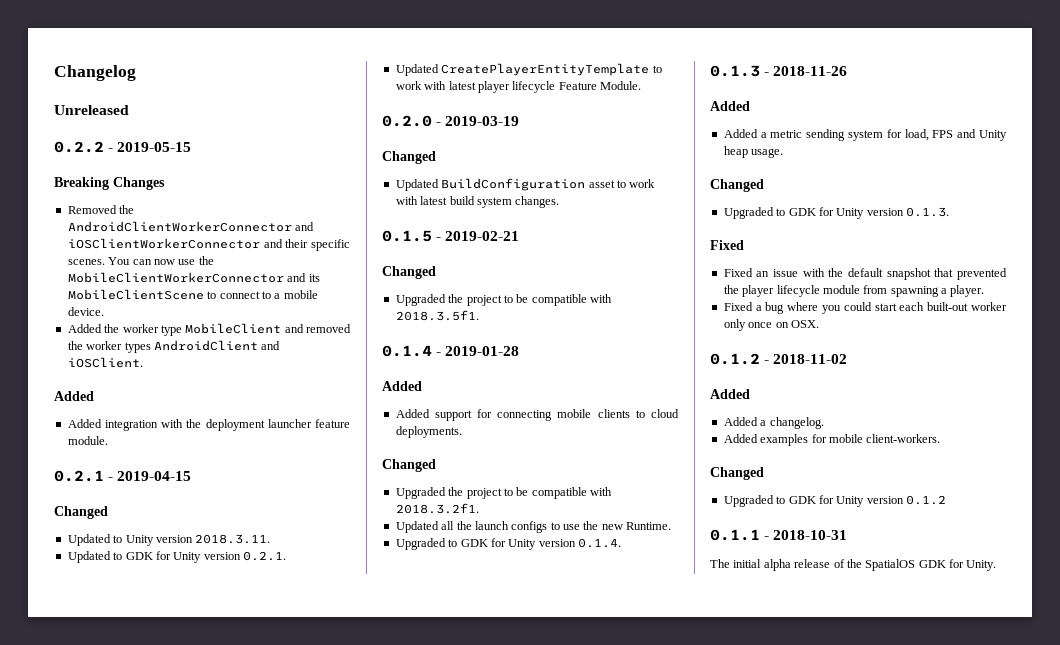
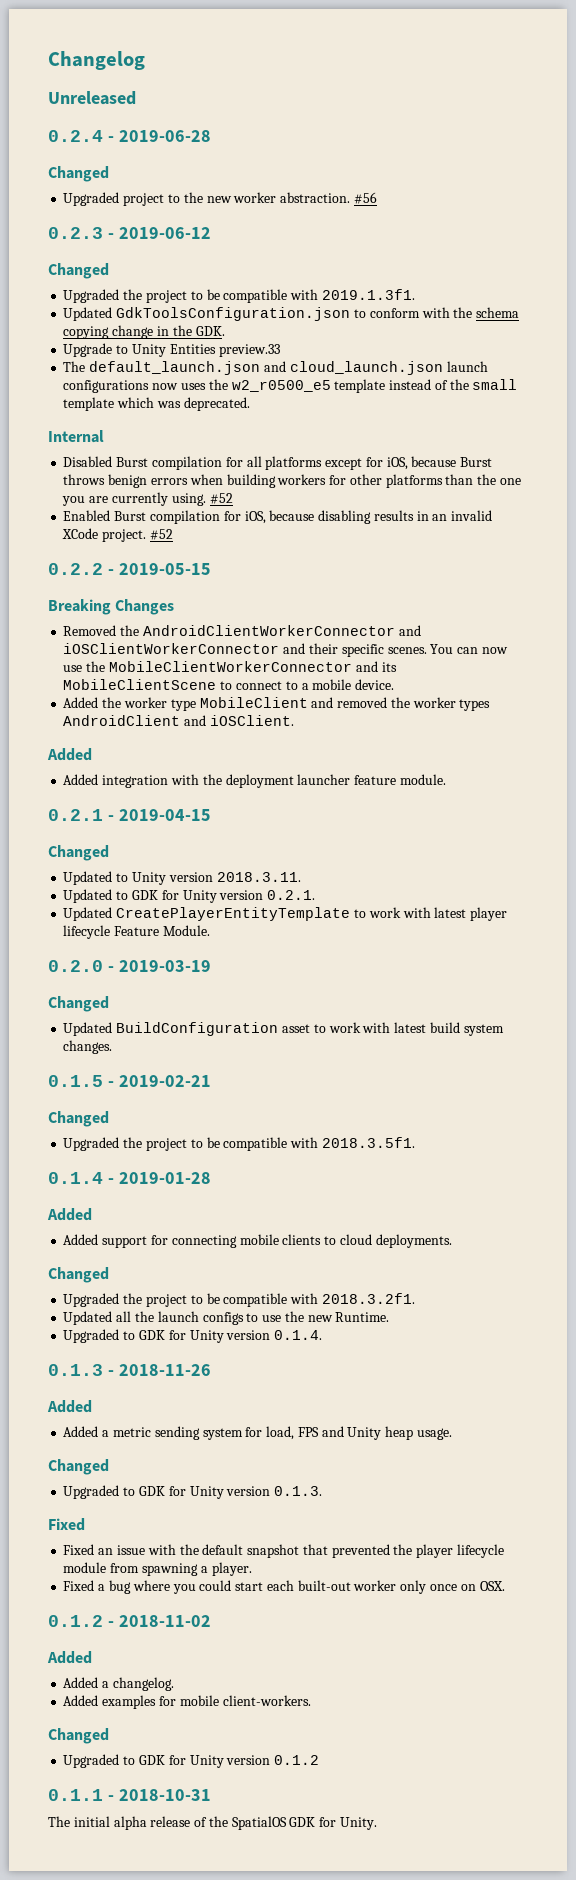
(129, 110) none -> [48,130,211,142] [48,166,109,182] [63,192,377,206] [48,227,211,239] [48,263,109,279] [63,289,415,303] [63,307,520,321] [63,325,225,339] [63,343,280,357] [63,361,488,375] [63,379,518,393] [63,397,250,411] [48,430,104,443] [63,456,493,470] [63,474,521,488] [62,492,233,506] [63,510,493,524] [62,528,173,542] // 0.2.4 - 2019-06-28 // Changed // Upgraded project to the new worker abstraction. #56 // 0.2.3 - 2019-06-12 // Changed // Upgraded the project to be compatible with 2019.1.3f1. // Updated GdkToolsConfiguration.json to conform with the schema copying change in the GDK. // Upgrade to Unity Entities preview.33 // The default_launch.json and cloud_launch.json launch configurations now uses the w2_r0500_e5 template instead of the small template which was deprecated. // Internal // Disabled Burst compilation for all platforms except for iOS, because Burst throws benign errors when building workers for other platforms than the one you are currently using. #52 // Enabled Burst compilation for iOS, because disabling results in an invalid XCode project. #52

